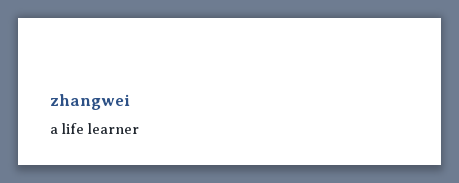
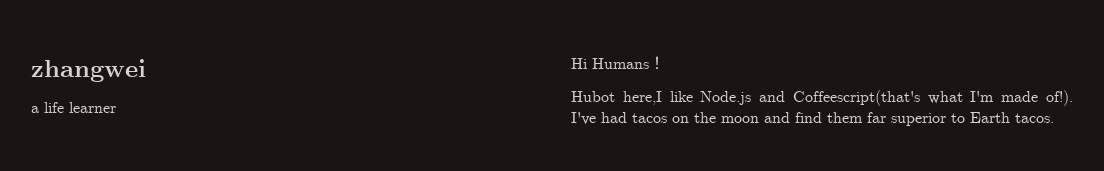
(139, 128) none -> [571,56,665,70] [571,90,1073,106] [571,112,1054,126] // Hi Humans！ // Hubot here,I like Node.js and Coffeescript(that's what I'm made of!). I've had tacos on the moon and find them far superior to Earth tacos.

